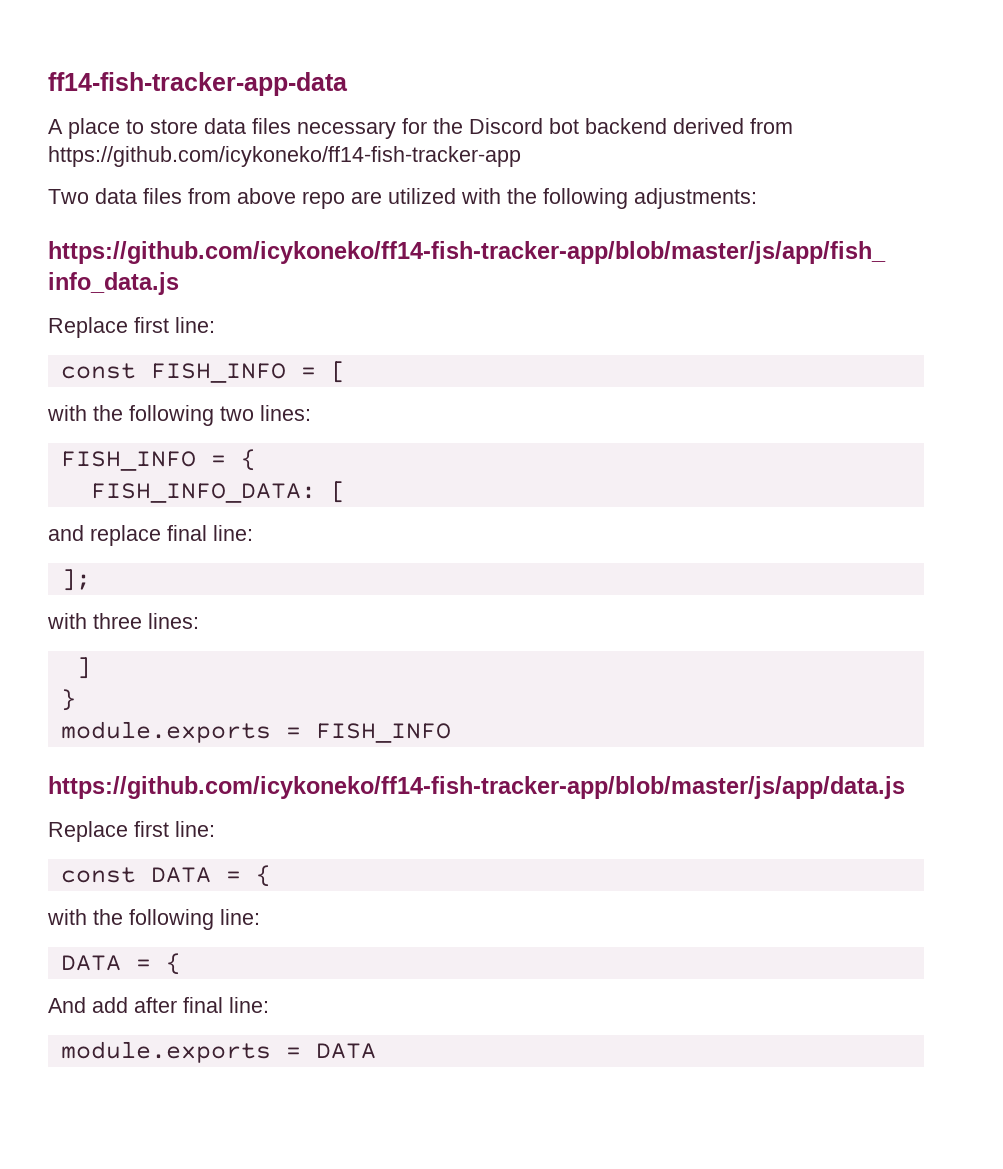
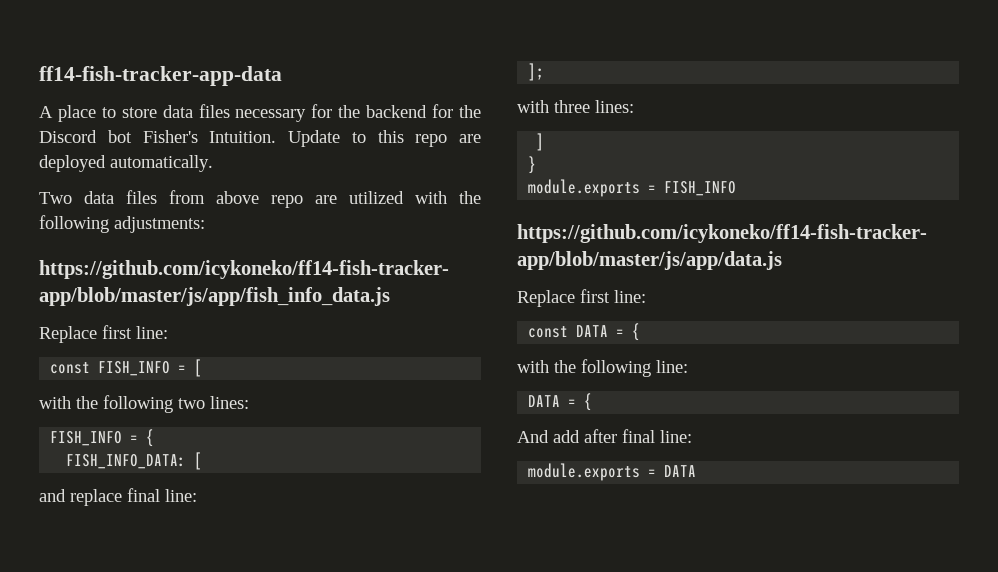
[469,118,793,134] [48,146,521,167] Discord bot backend derived from https://github.com/icykoneko/ff14-fish-tracker-app -> [366,104,482,118] [39,130,481,147] [39,155,213,172] backend for the Discord bot Fisher's Intuition. Update to this repo are deployed automatically.

